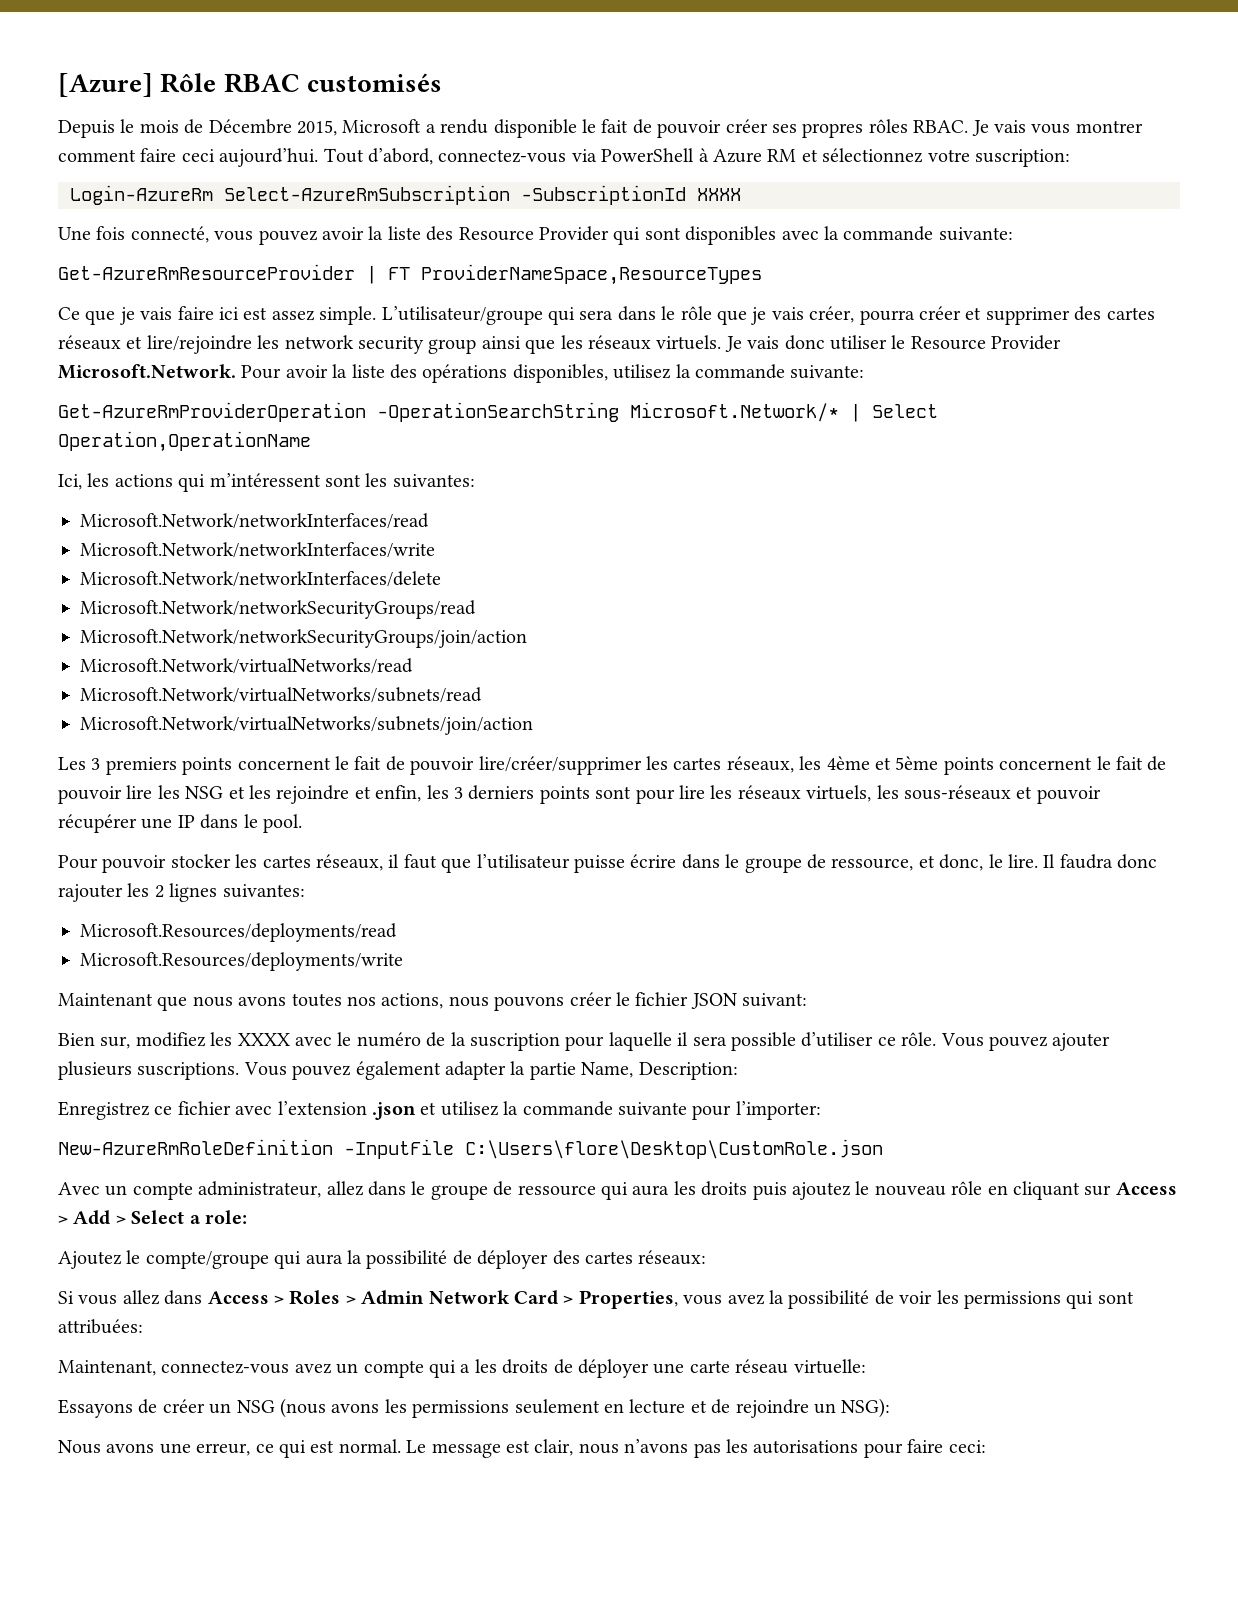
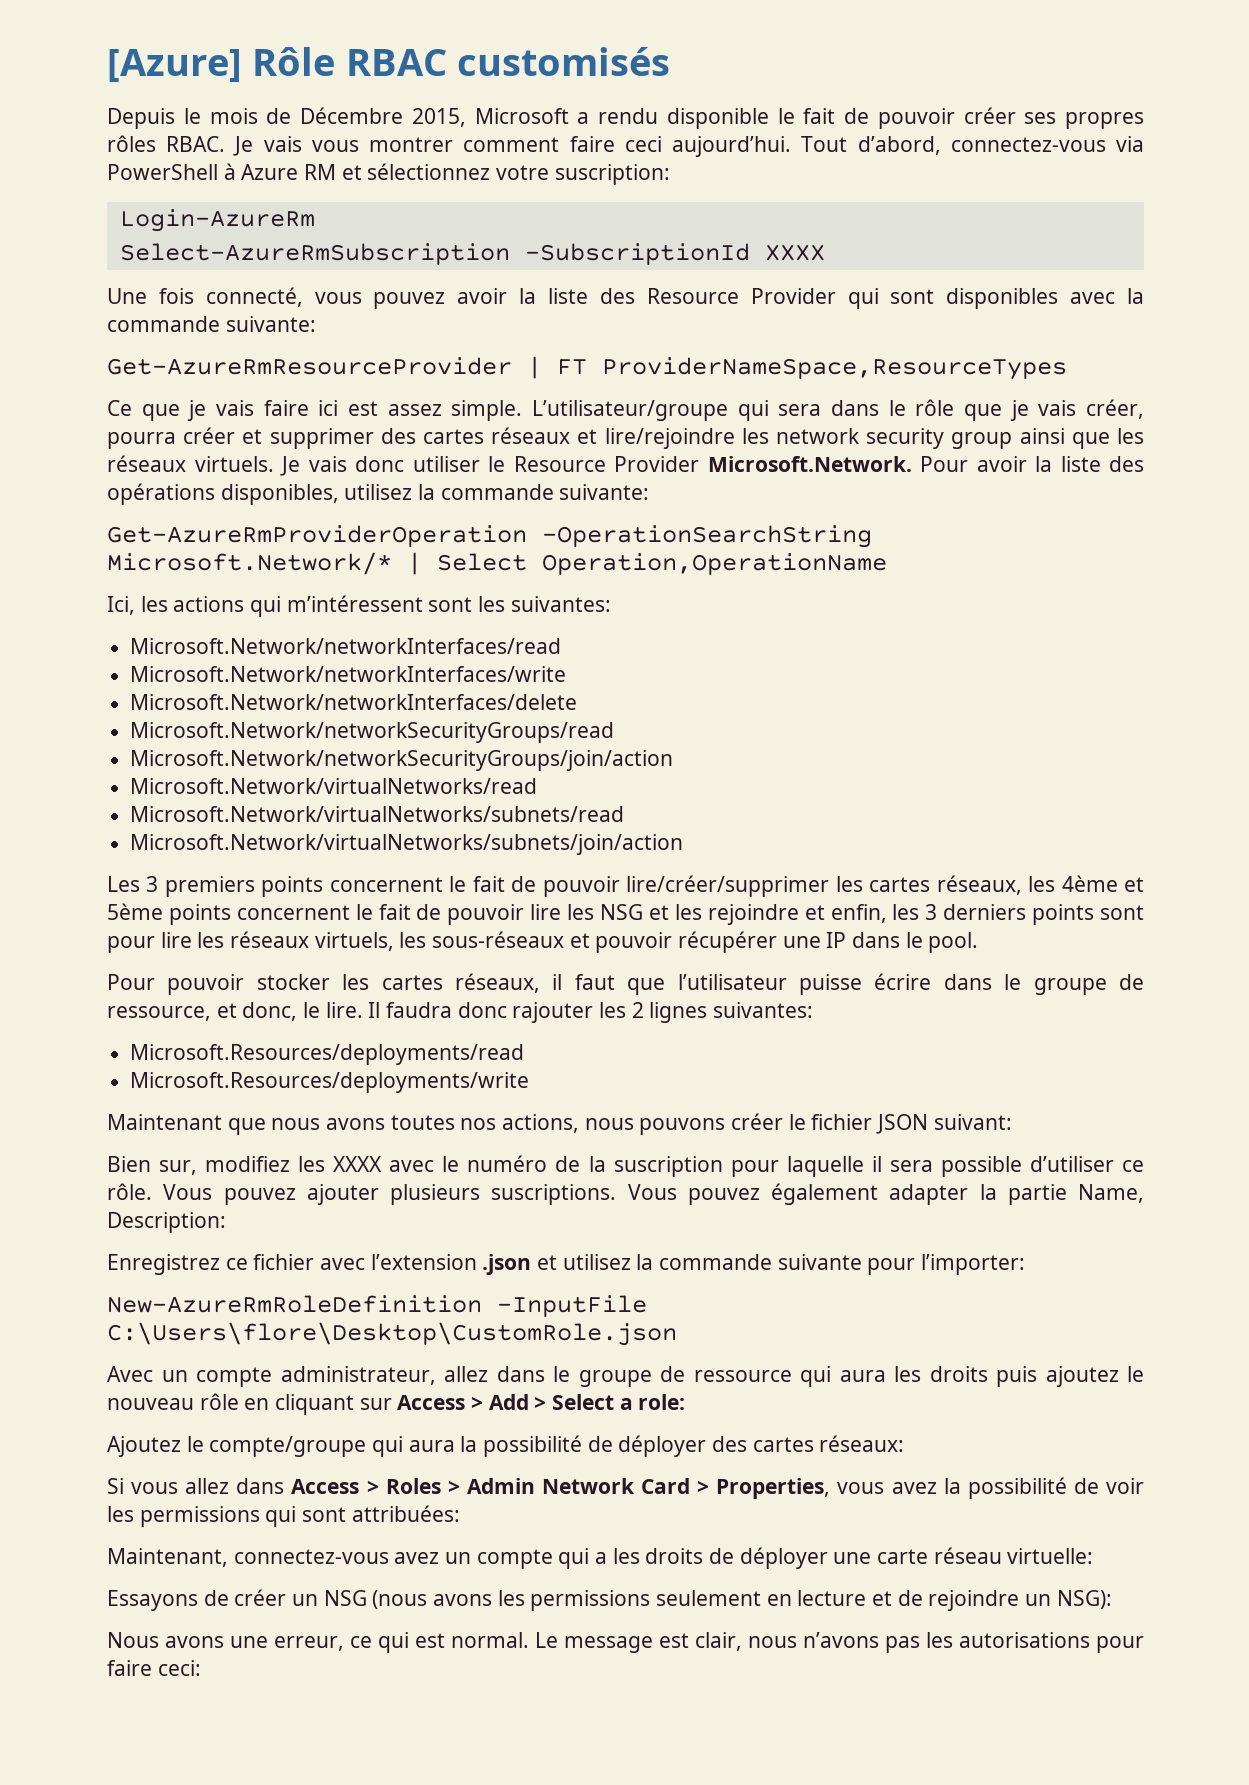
(213, 195) none -> (315, 220) //

